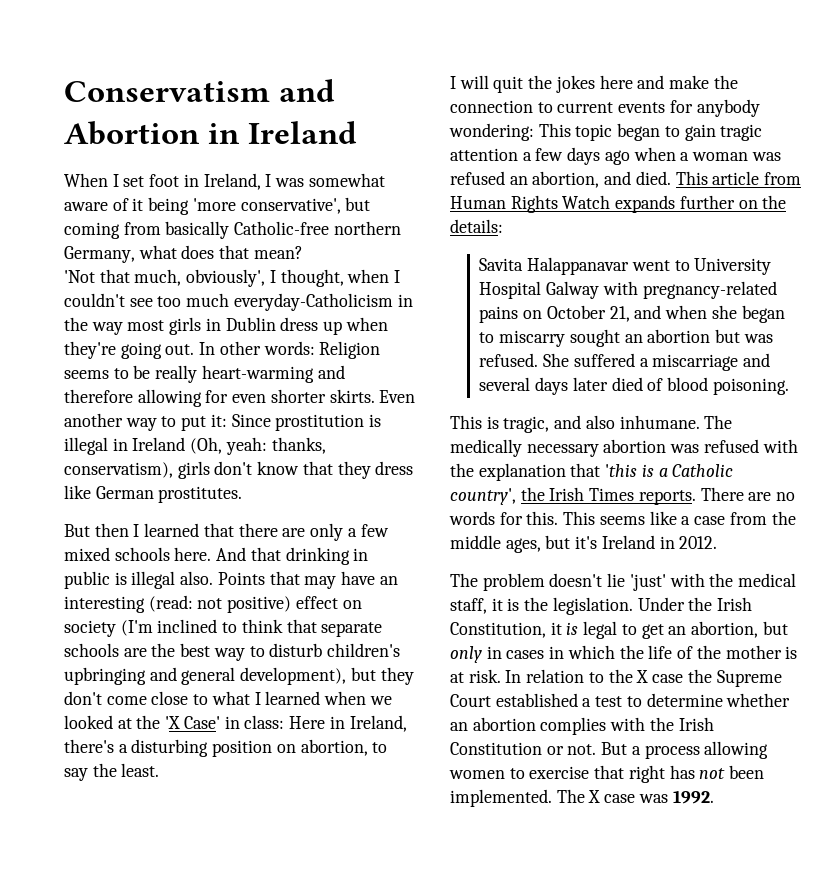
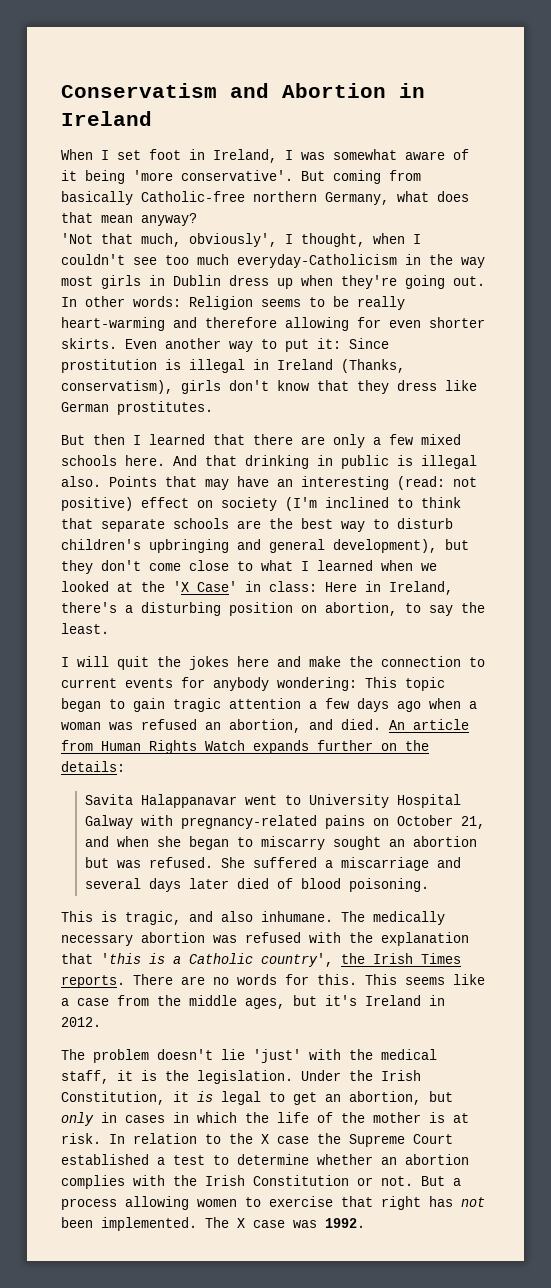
[240,197,371,214] conservative', but -> [181,170,325,181] conservative'. But
[253,246,303,259] mean? -> [101,213,197,226] mean anyway?
[190,437,326,455] (Oh, yeah: thanks, -> [341,359,405,373] (Thanks,
[675,171,708,185] This -> [389,720,405,730] An

